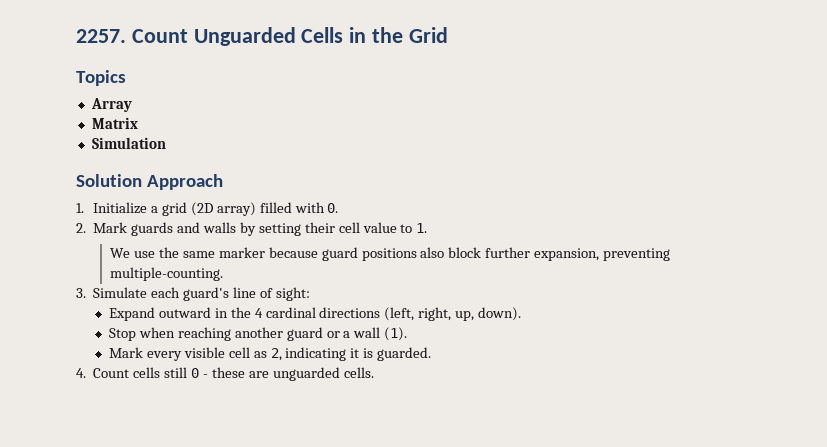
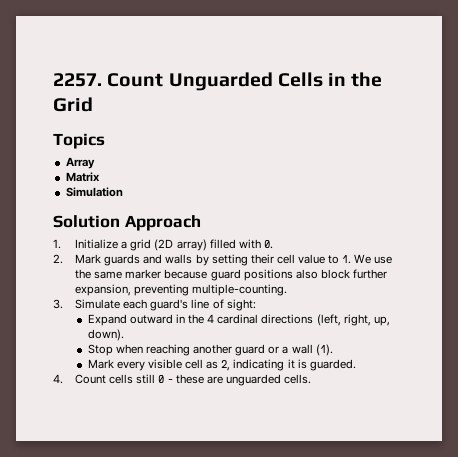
(428, 228) // -> (352, 259) none

